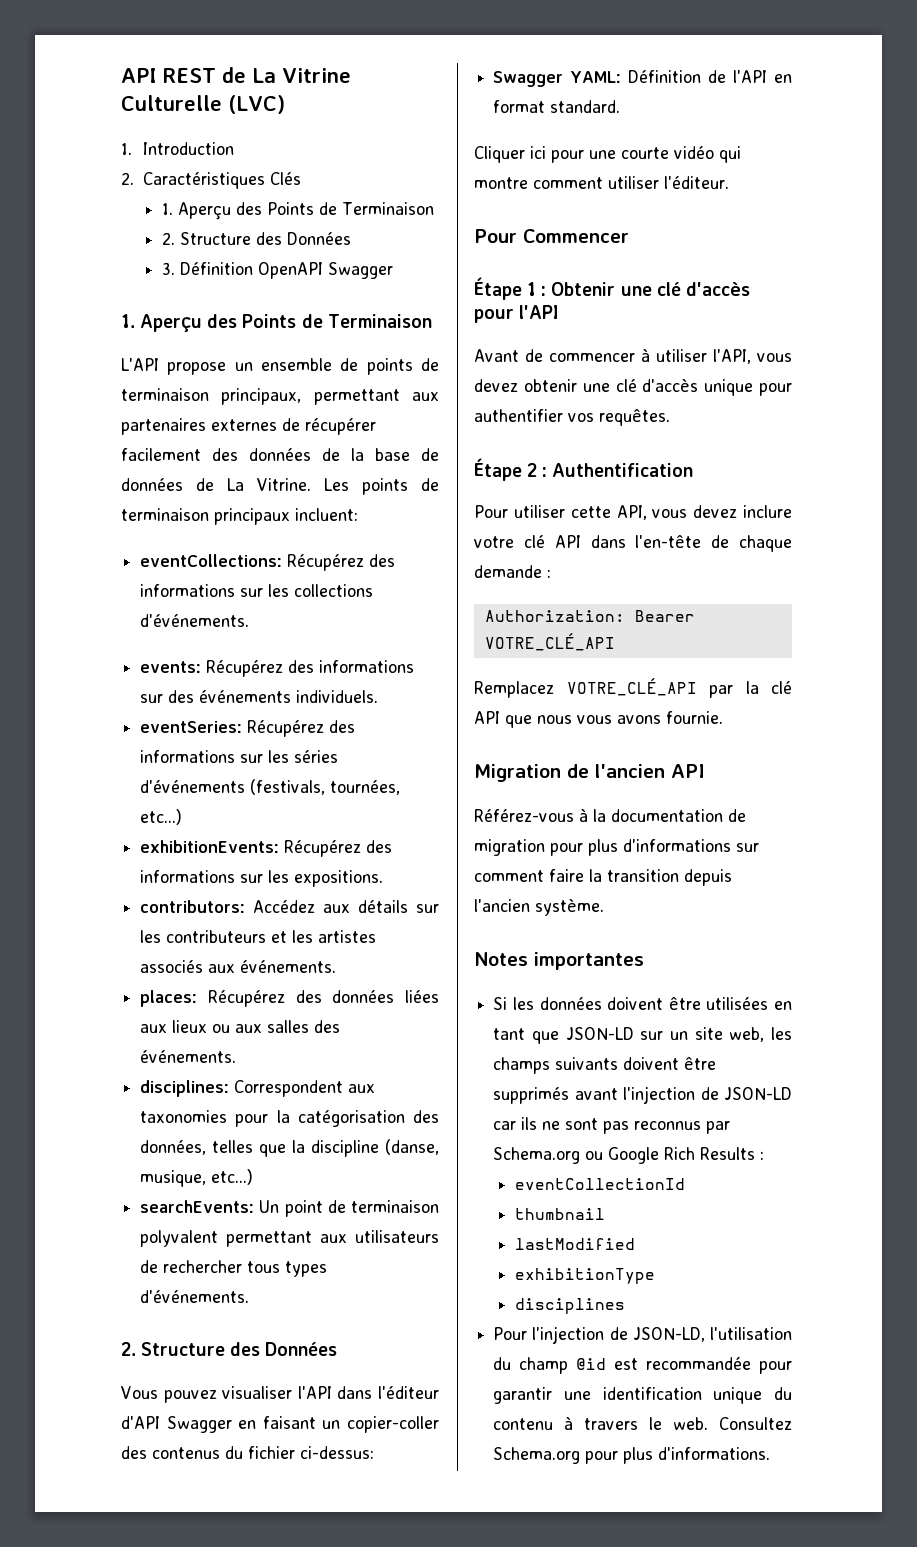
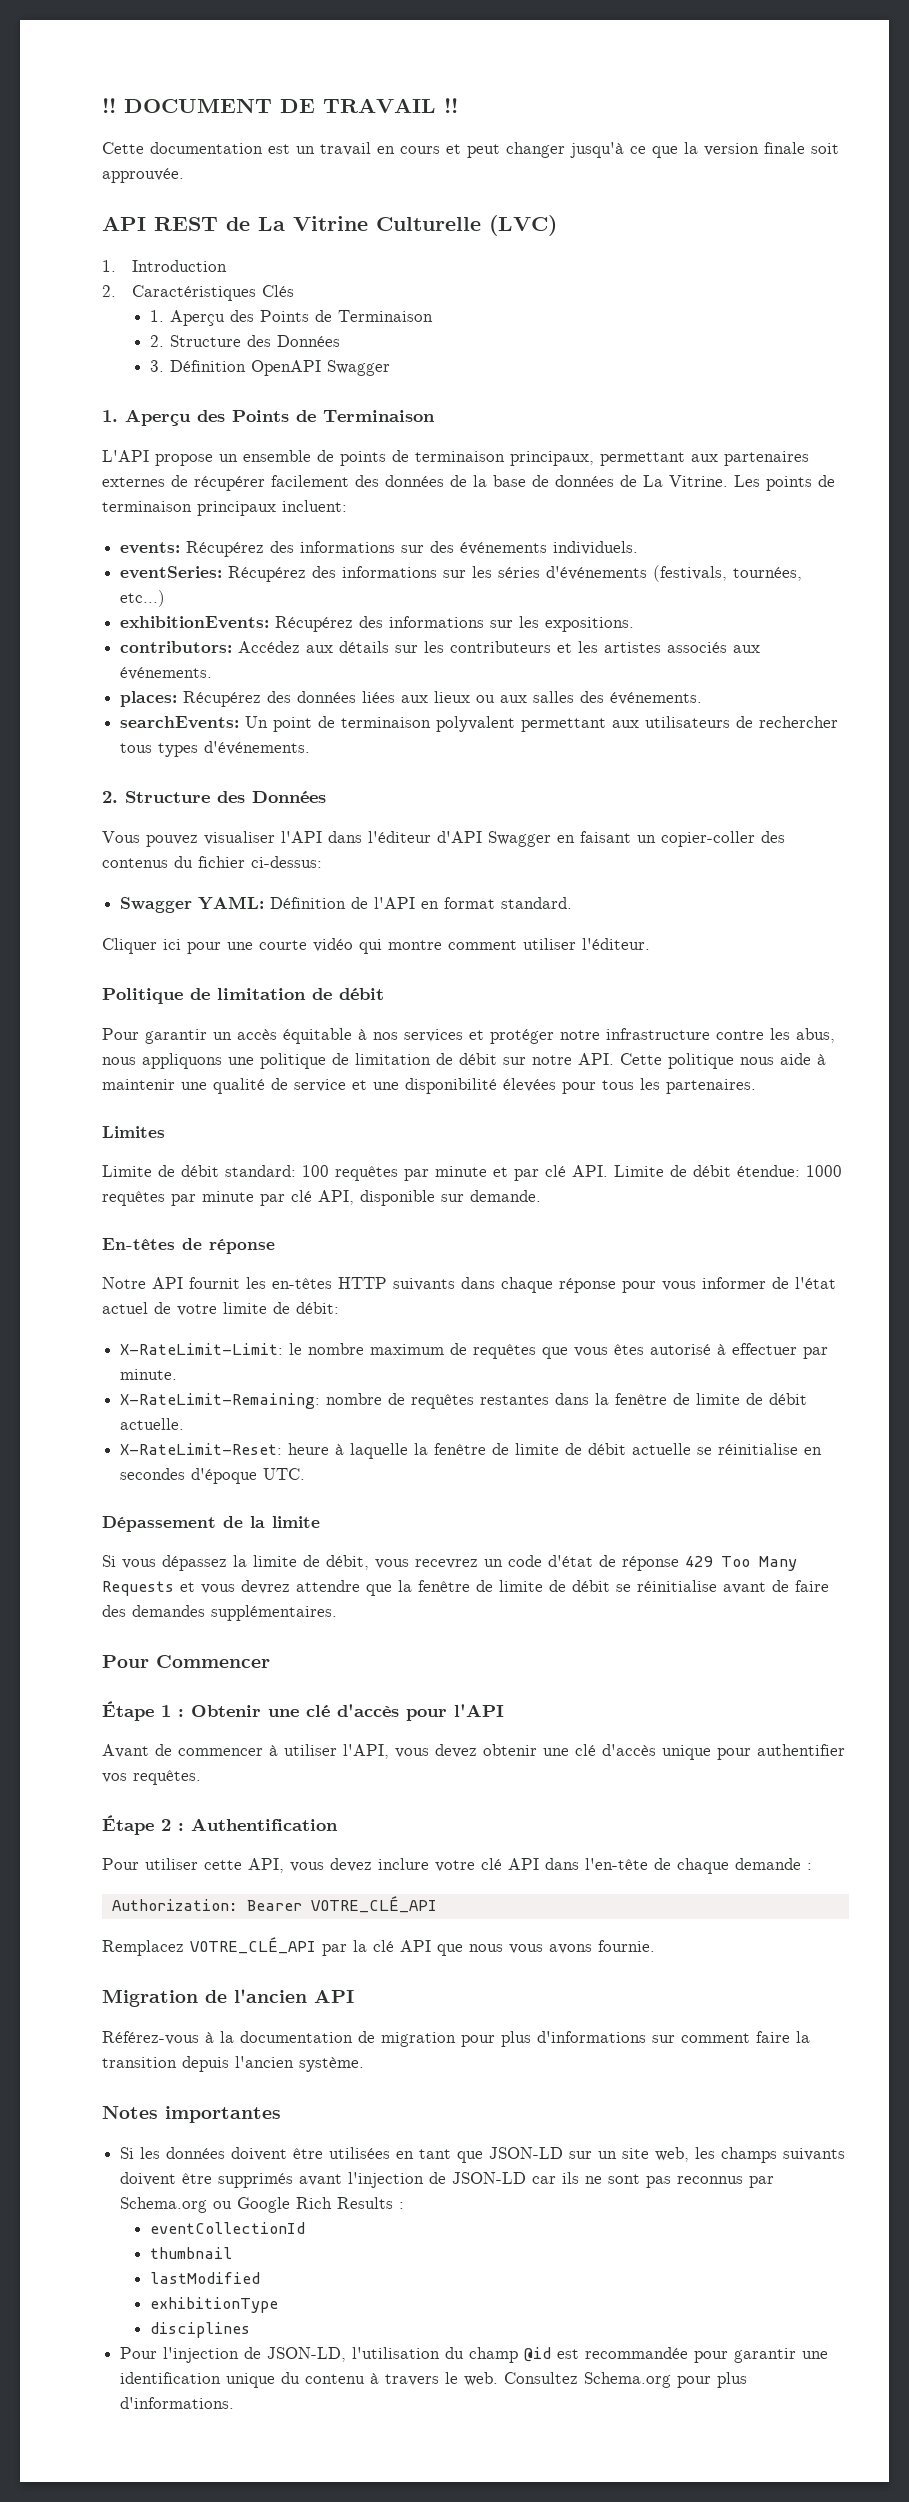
(121, 75) none -> [102,98,458,113] [102,142,839,158] [102,168,184,183] !! DOCUMENT DE TRAVAIL !! // Cette documentation est un travail en cours et peut changer jusqu'à ce que la version finale soit approuvée. //
[140,554,396,571] [140,584,374,597] [140,614,250,627] // eventCollections: Récupérez des informations sur les collections d'événements. -> (347, 506) none
[140,1080,376,1097] [140,1110,439,1127] [140,1139,439,1157] [140,1169,254,1187] // disciplines: Correspondent aux taxonomies pour la catégorisation des données, telles que la discipline (danse, musique, etc...) -> (703, 698) none
(729, 182) none -> [102,988,384,1004] [102,1028,835,1044] [102,1053,826,1069] [102,1078,756,1094] [102,1126,165,1138] [102,1165,842,1181] [102,1190,541,1206] [102,1238,275,1254] [102,1277,836,1293] [102,1302,339,1316] [120,1343,829,1359] [120,1369,178,1380] [120,1393,808,1409] [120,1418,185,1430] [120,1443,823,1459] [120,1468,306,1484] [102,1516,320,1532] [102,1555,797,1571] [102,1580,829,1596] [102,1605,337,1621] // Politique de limitation de débit // Pour garantir un accès équitable à nos services et protéger notre infrastructure contre les abus, nous appliquons une politique de limitation de débit sur notre API. Cette politique nous aide à maintenir une qualité de service et une disponibilité élevées pour tous les partenaires. // Limites // Limite de débit standard: 100 requêtes par minute et par clé API. Limite de débit étendue: 1000 requêtes par minute par clé API, disponible sur demande. // En-têtes de réponse // Notre API fournit les en-têtes HTTP suivants dans chaque réponse pour vous informer de l'état actuel de votre limite de débit: // X-RateLimit-Limit: le nombre maximum de requêtes que vous êtes autorisé à effectuer par minute. // X-RateLimit-Remaining: nombre de requêtes restantes dans la fenêtre de limite de débit actuelle. // X-RateLimit-Reset: heure à laquelle la fenêtre de limite de débit actuelle se réinitialise en secondes d'époque UTC. // Dépassement de la limite // Si vous dépassez la limite de débit, vous recevrez un code d'état de réponse 429 Too Many Requests et vous devrez attendre que la fenêtre de limite de débit se réinitialise avant de faire des demandes supplémentaires.

